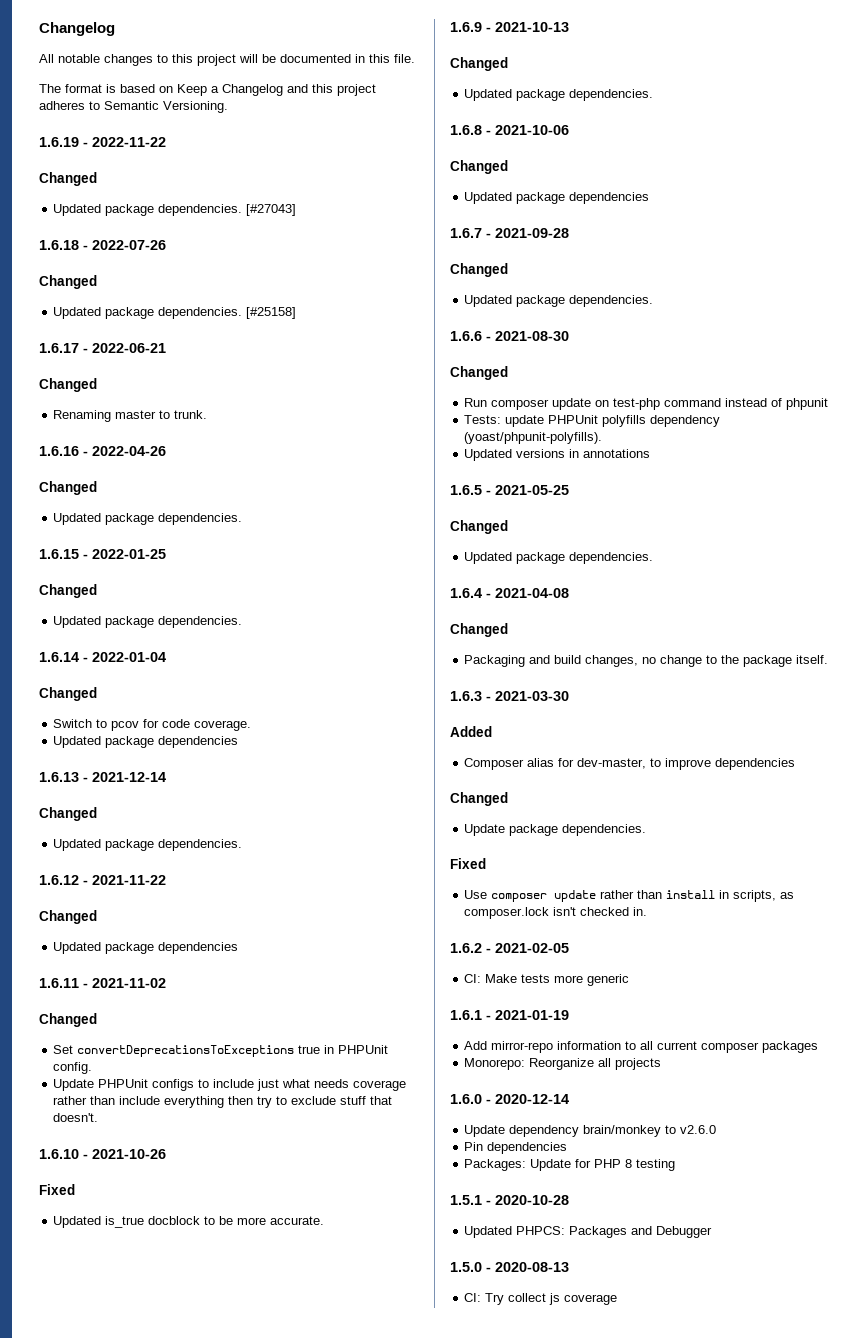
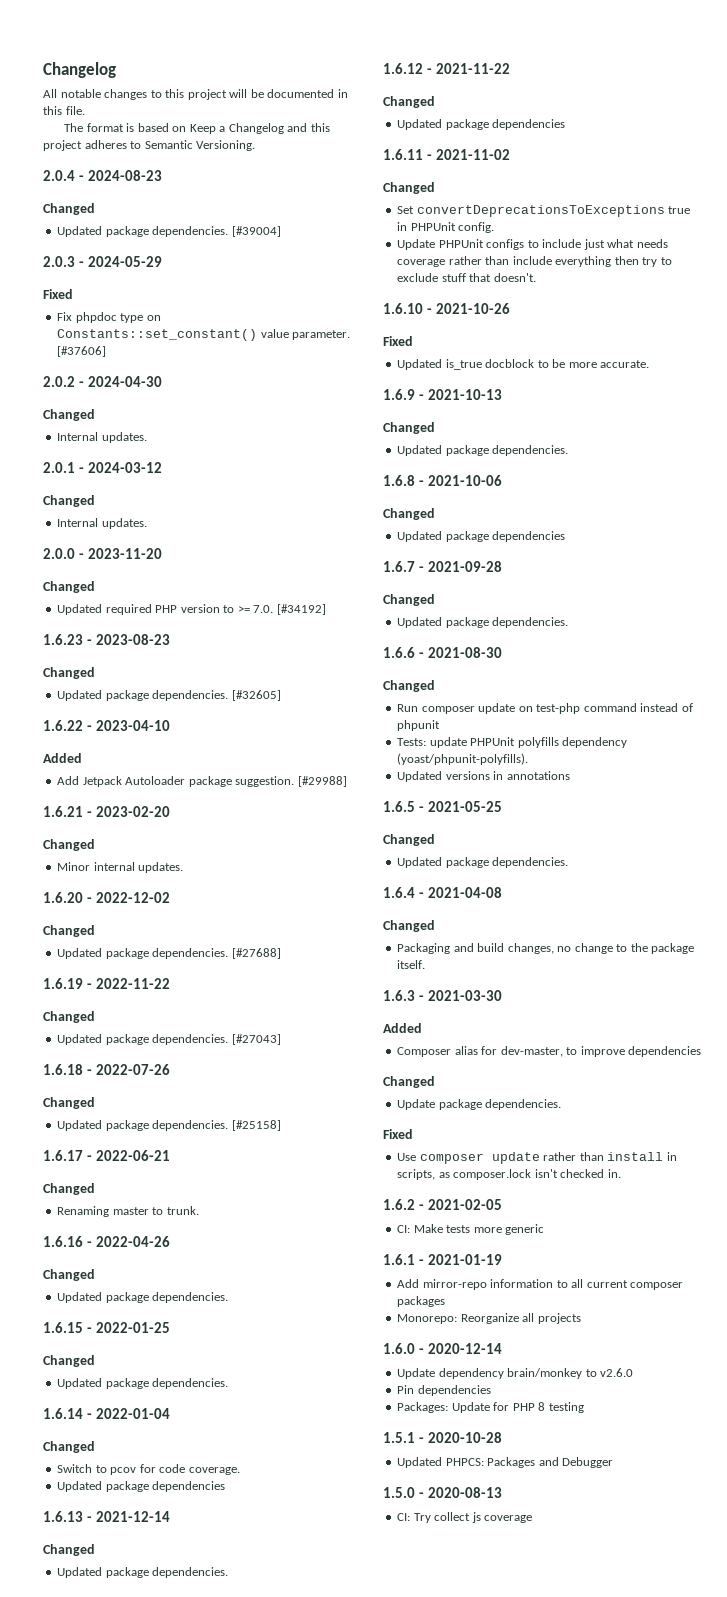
(228, 107) none -> [43,170,163,181] [43,203,95,215] [57,226,281,237] [43,256,163,267] [43,289,73,299] [57,312,161,323] [57,329,351,341] [57,346,107,357] [43,376,163,387] [43,409,95,421] [57,432,147,443] [43,462,163,473] [43,495,95,507] [57,518,147,529] [43,548,163,559] [43,581,95,593] [57,604,326,615] [43,634,171,645] [43,667,95,679] [57,690,281,701] [43,720,171,731] [43,753,82,763] [57,776,347,787] [43,806,171,817] [43,839,95,851] [57,862,184,873] [43,892,171,903] [43,925,95,937] [57,948,281,959] // 2.0.4 - 2024-08-23 // Changed // Updated package dependencies. [#39004] // 2.0.3 - 2024-05-29 // Fixed // Fix phpdoc type on Constants::set_constant() value parameter. [#37606] // 2.0.2 - 2024-04-30 // Changed // Internal updates. // 2.0.1 - 2024-03-12 // Changed // Internal updates. // 2.0.0 - 2023-11-20 // Changed // Updated required PHP version to >= 7.0. [#34192] // 1.6.23 - 2023-08-23 // Changed // Updated package dependencies. [#32605] // 1.6.22 - 2023-04-10 // Added // Add Jetpack Autoloader package suggestion. [#29988] // 1.6.21 - 2023-02-20 // Changed // Minor internal updates. // 1.6.20 - 2022-12-02 // Changed // Updated package dependencies. [#27688]

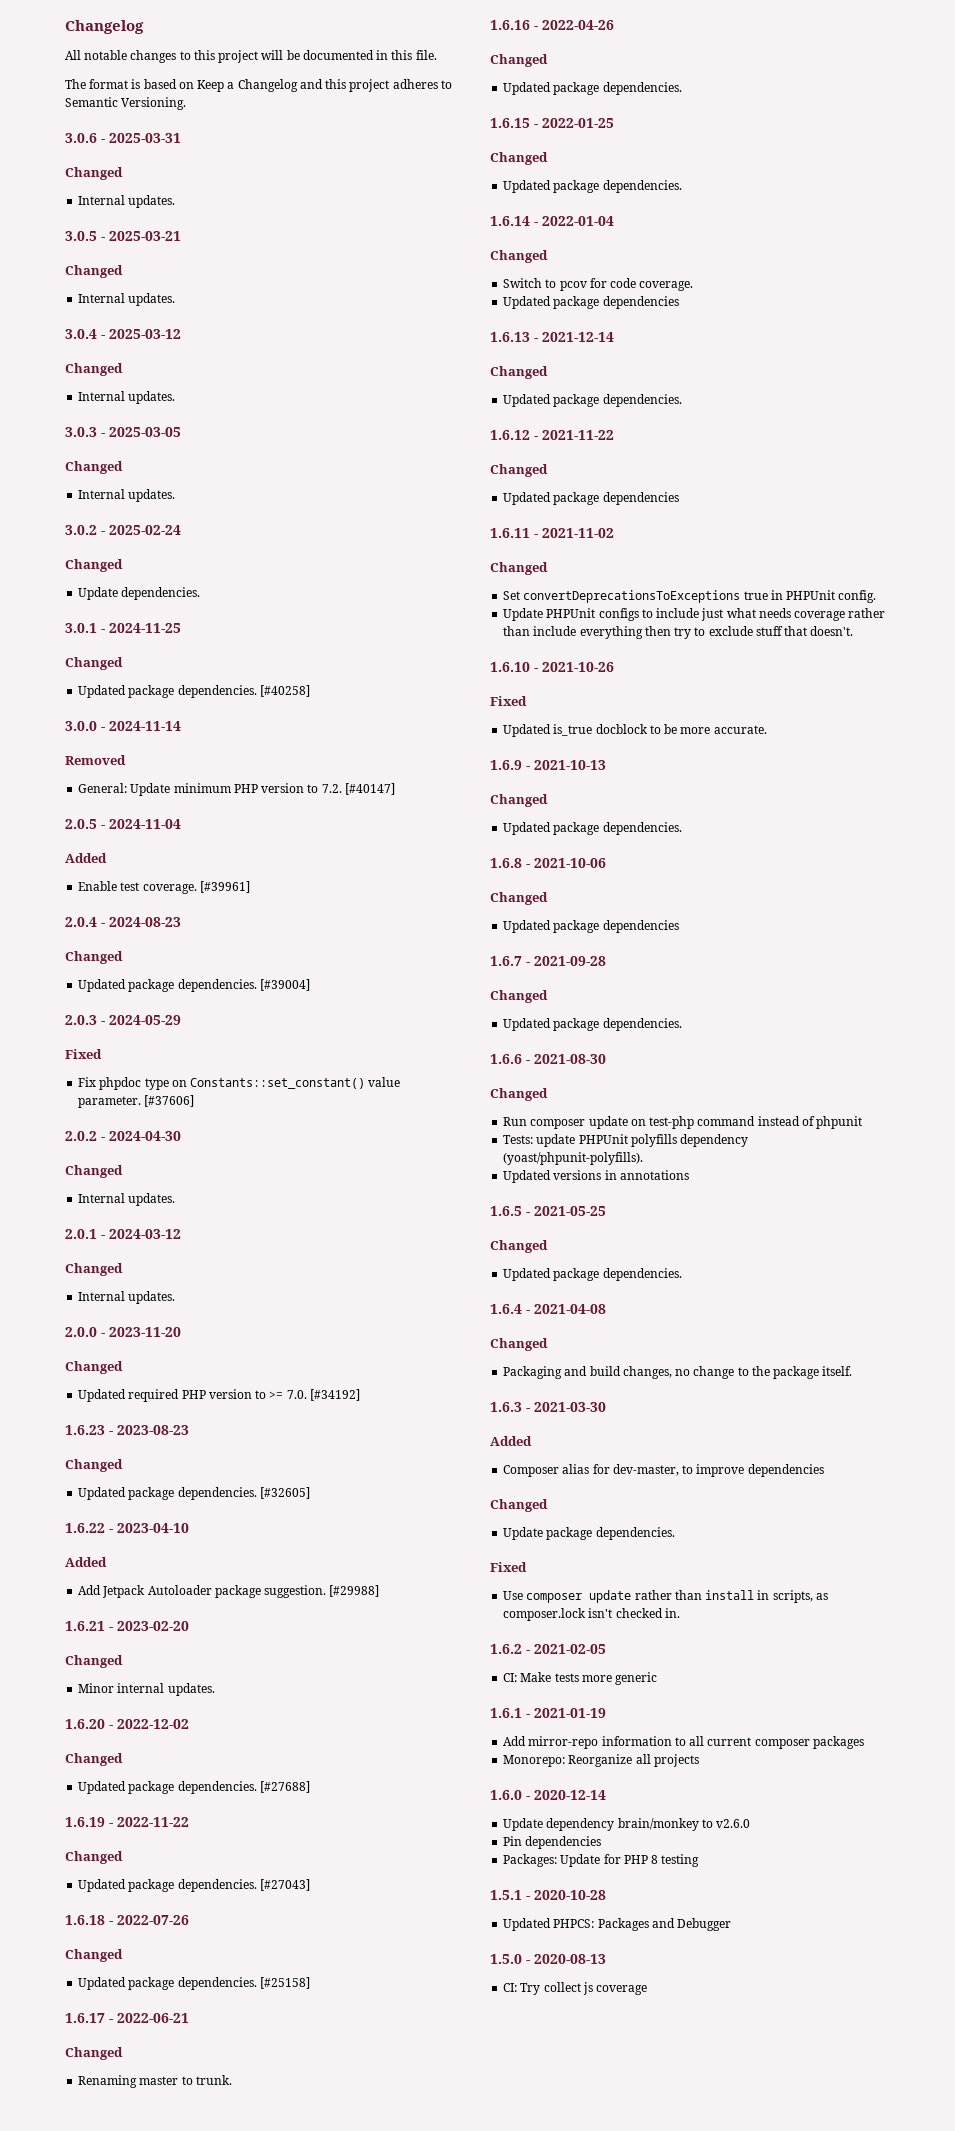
(256, 145) none -> [65,133,181,143] [65,167,123,180] [78,195,176,208] [65,231,181,241] [65,265,123,278] [78,293,176,306] [65,329,181,339] [65,363,123,376] [78,391,176,404] [65,427,181,437] [65,461,123,474] [78,489,176,502] [65,525,181,535] [65,559,123,572] [78,587,201,600] [65,623,181,633] [65,657,123,670] [78,685,310,698] [65,721,181,731] [65,755,126,765] [78,783,395,796] [65,819,181,829] [65,853,107,863] [78,881,250,894] // 3.0.6 - 2025-03-31 // Changed // Internal updates. // 3.0.5 - 2025-03-21 // Changed // Internal updates. // 3.0.4 - 2025-03-12 // Changed // Internal updates. // 3.0.3 - 2025-03-05 // Changed // Internal updates. // 3.0.2 - 2025-02-24 // Changed // Update dependencies. // 3.0.1 - 2024-11-25 // Changed // Updated package dependencies. [#40258] // 3.0.0 - 2024-11-14 // Removed // General: Update minimum PHP version to 7.2. [#40147] // 2.0.5 - 2024-11-04 // Added // Enable test coverage. [#39961]

